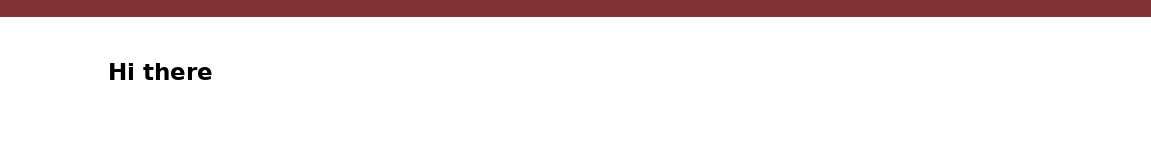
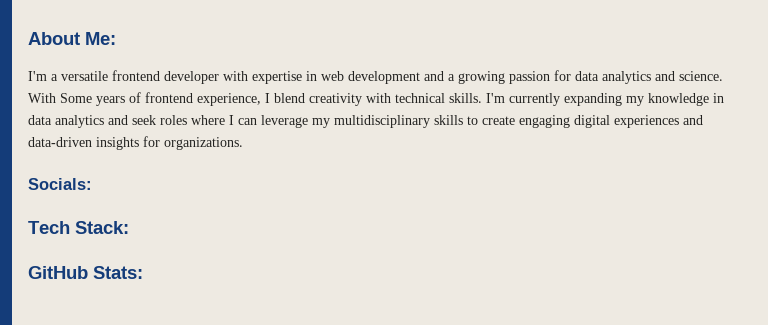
[108,63,213,80] Hi there -> [28,32,116,45] [28,70,723,84] [28,92,724,106] [28,115,703,128] [28,136,243,150] [28,178,92,190] [28,221,129,234] [28,266,143,279] About Me: // I'm a versatile frontend developer with expertise in web development and a growing passion for data analytics and science. With Some years of frontend experience, I blend creativity with technical skills. I'm currently expanding my knowledge in data analytics and seek roles where I can leverage my multidisciplinary skills to create engaging digital experiences and data-driven insights for organizations. // Socials: // Tech Stack: // GitHub Stats:

